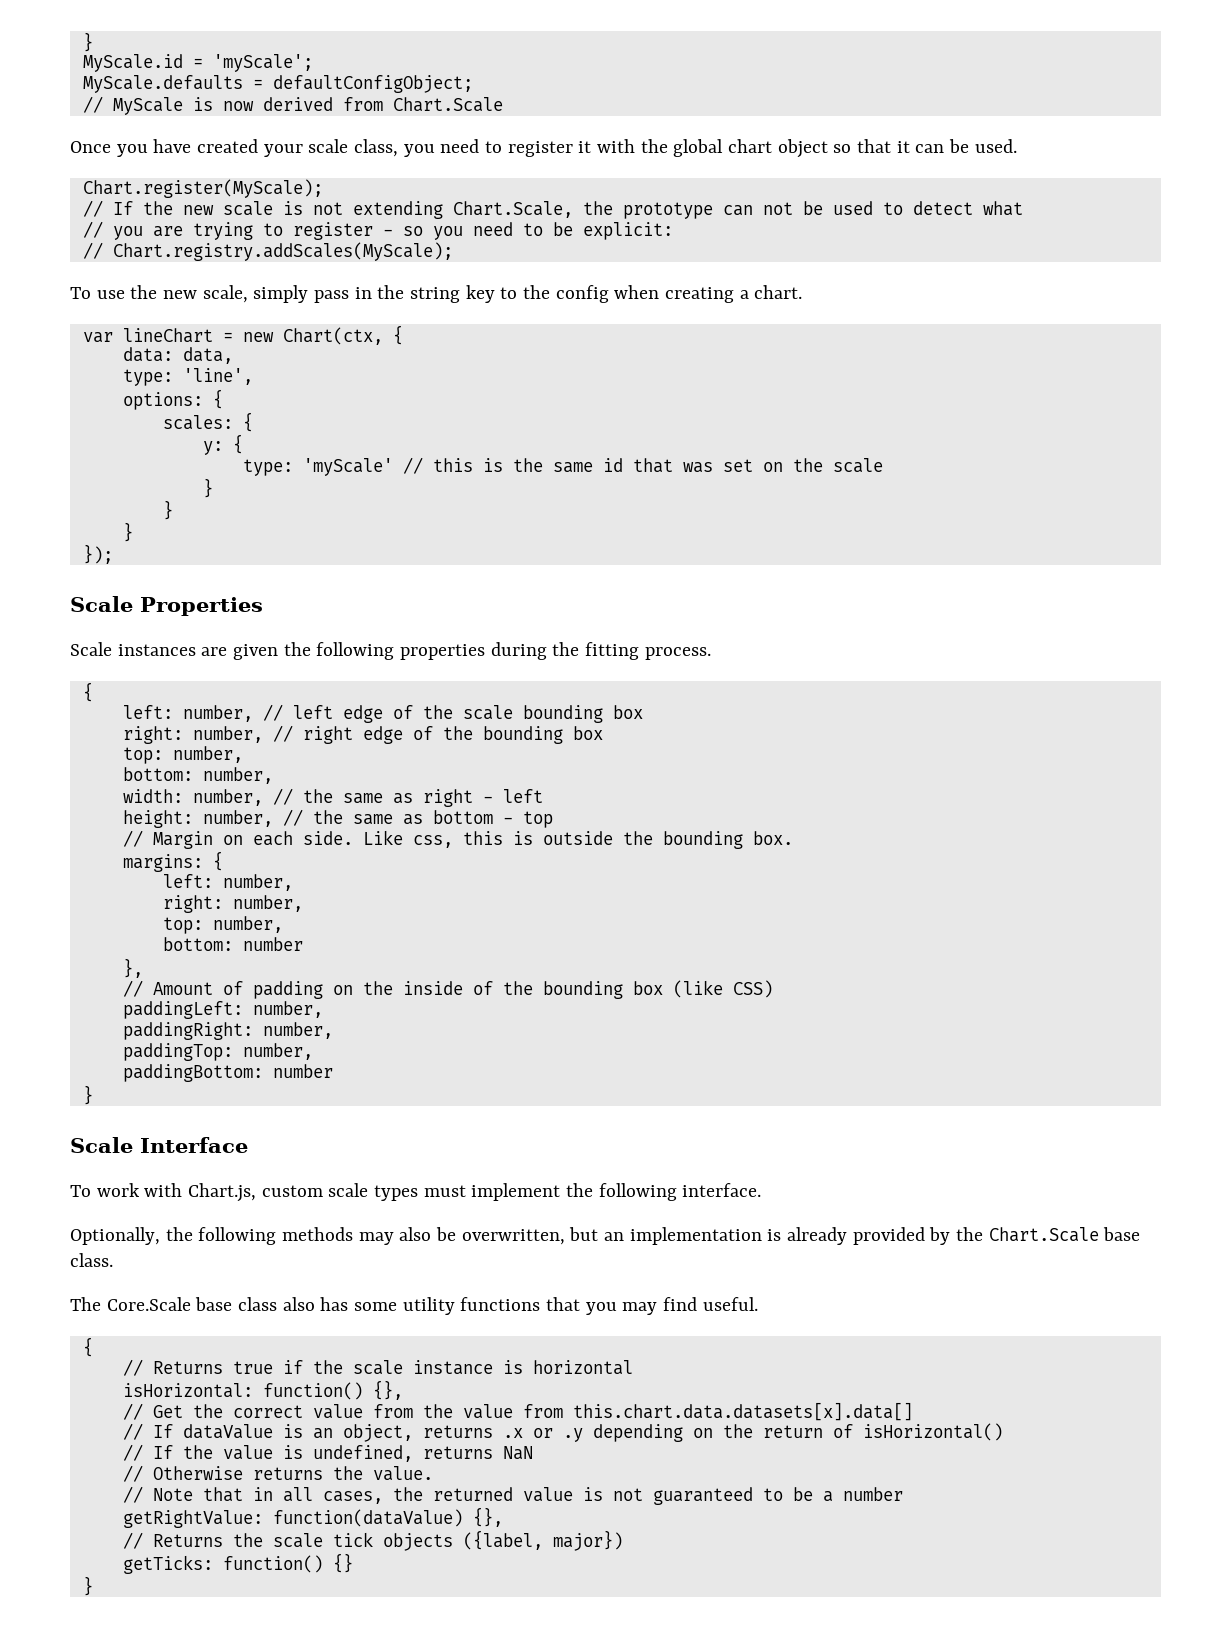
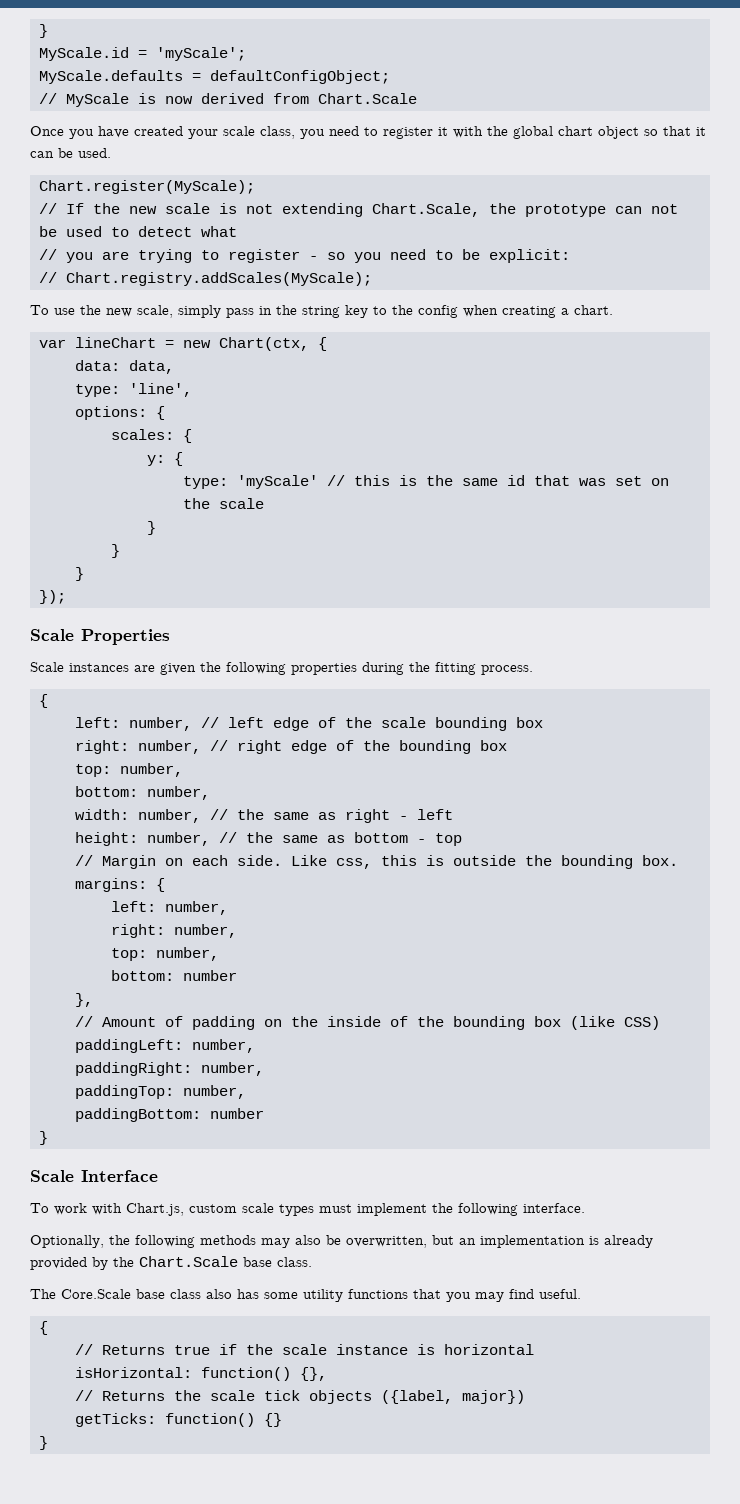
[122,1402,913,1421] [122,1423,1003,1442] [122,1444,533,1462] [122,1465,433,1482] [122,1486,903,1505] [122,1507,503,1528] // // Get the correct value from the value from this.chart.data.datasets[x].data[] // // If dataValue is an object, returns .x or .y depending on the return of isHorizontal() // // If the value is undefined, returns NaN // // Otherwise returns the value. // // Note that in all cases, the returned value is not guaranteed to be a number // getRightValue: function(dataValue) {}, -> (327, 1374) none

